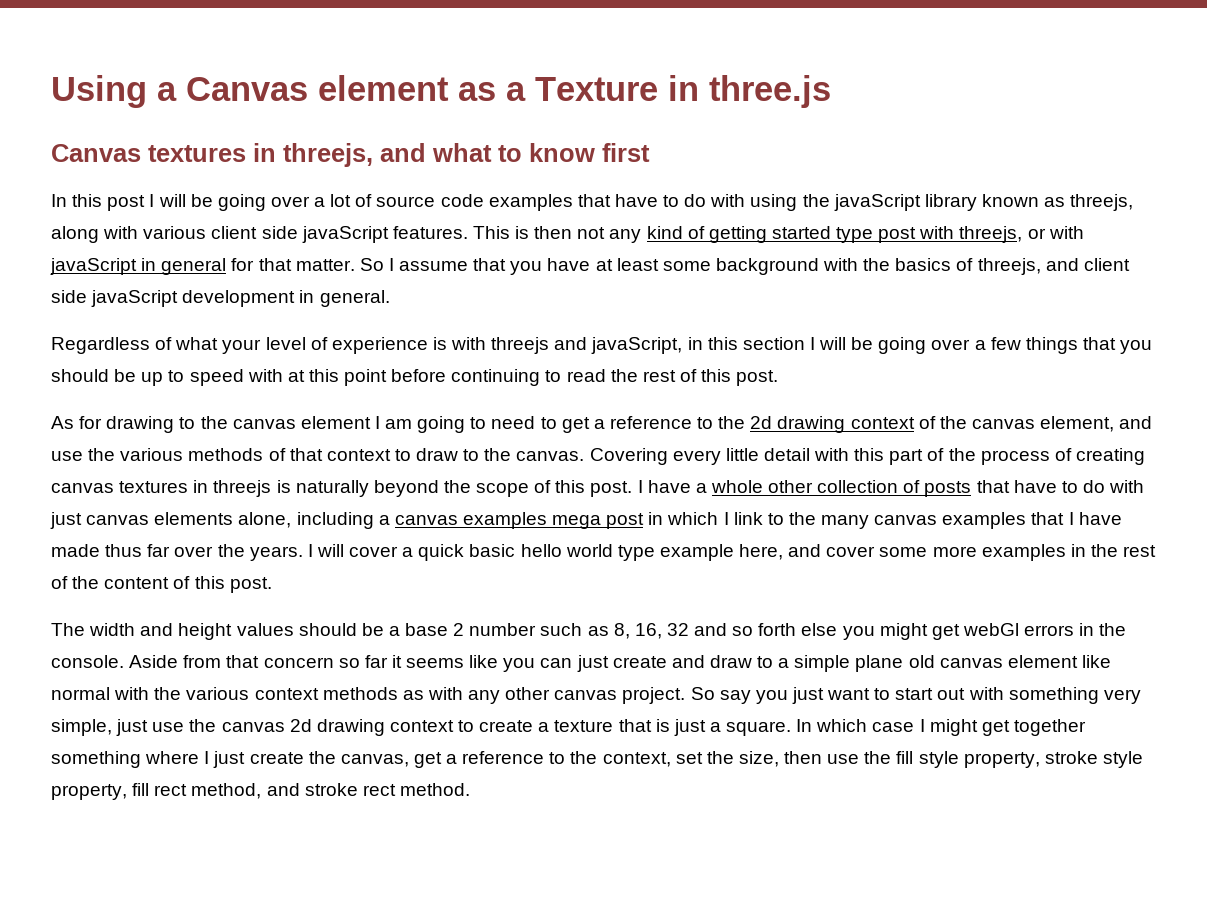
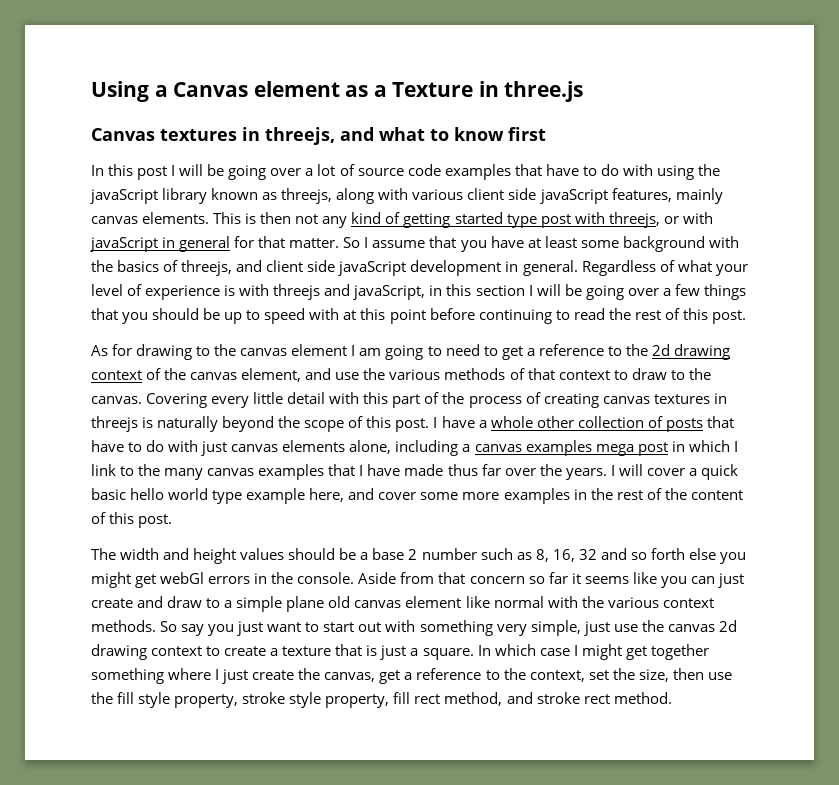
[392,226,468,239] features. -> [611,188,723,204] [91,212,210,224] features, mainly canvas elements.
(390, 298) // -> (578, 268) none
[322,687,686,704] methods as with any other canvas project. -> [91,620,156,632] methods.

